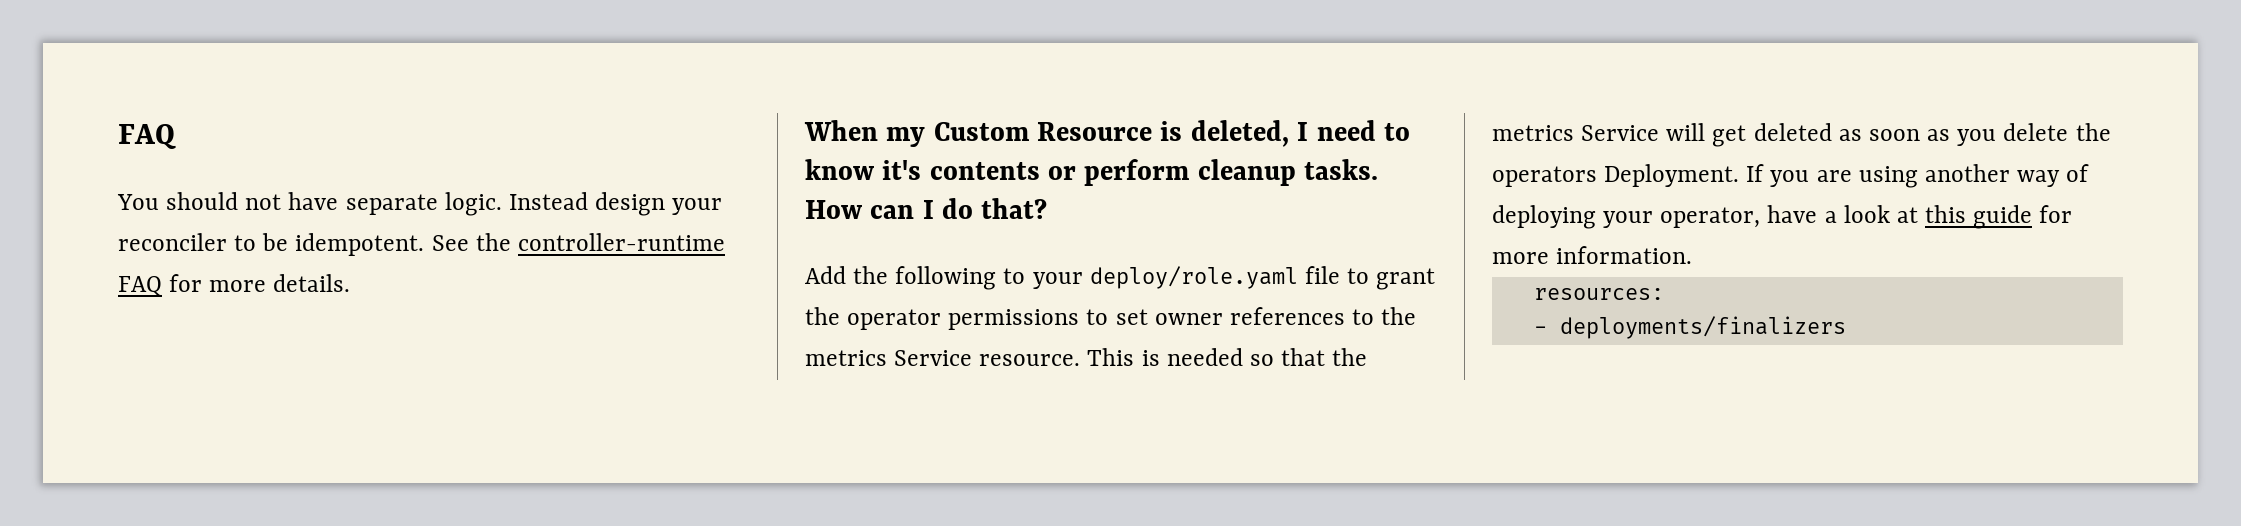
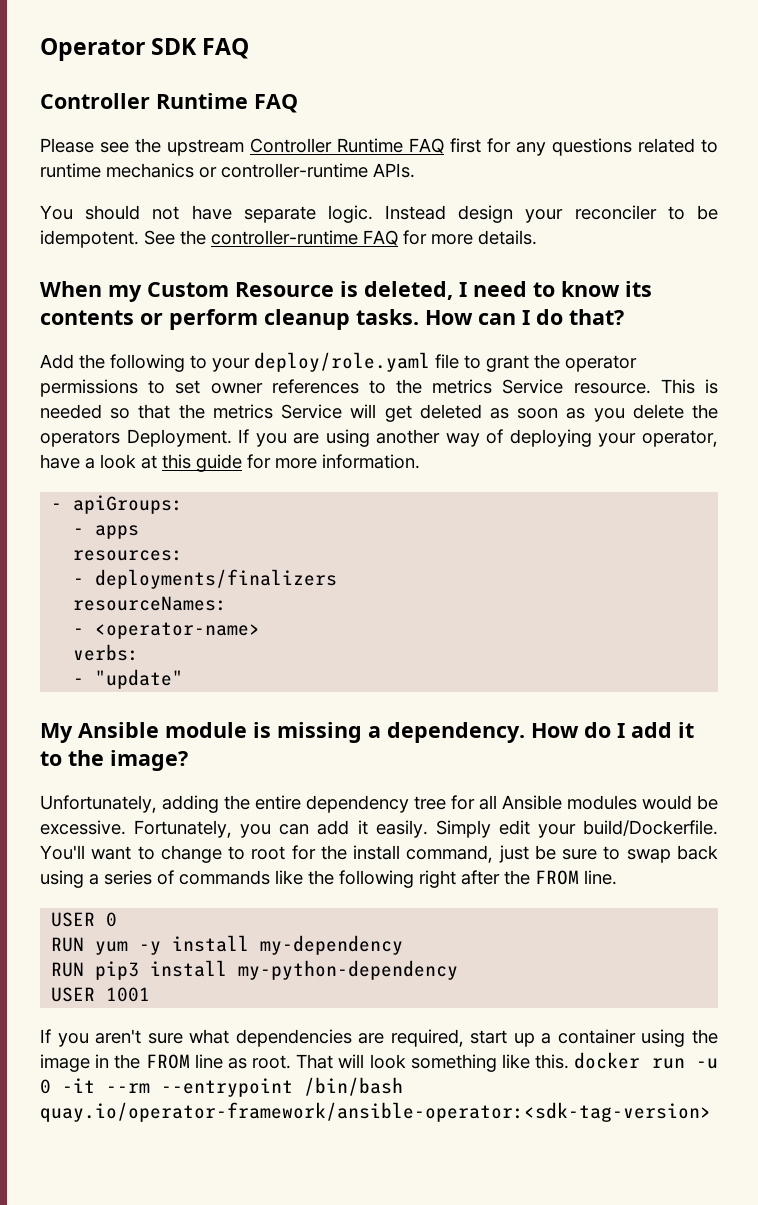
[118,124,176,149] FAQ -> [40,38,250,61] [40,93,298,113] [40,138,718,156] [40,163,415,178] Operator SDK FAQ // Controller Runtime FAQ // Please see the upstream Controller Runtime FAQ first for any questions related to runtime mechanics or controller-runtime APIs.
[882,160,922,180] it's -> [625,281,652,297] its
(1693, 255) none -> [51,495,184,514] [73,525,140,539] // - apiGroups: // - apps
(1846, 327) none -> [73,596,228,611] [73,622,261,639] [73,644,140,661] [73,669,184,689] [40,722,694,743] [40,750,188,771] [40,795,718,813] [40,820,719,838] [40,845,718,863] [40,870,617,888] [51,912,118,927] [51,935,404,955] [51,960,459,980] [51,987,151,1002] [40,1029,719,1047] [40,1052,718,1072] [40,1077,403,1097] [40,1102,711,1122] // resourceNames: // - <operator-name> // verbs: // - "update" // My Ansible module is missing a dependency. How do I add it to the image? // Unfortunately, adding the entire dependency tree for all Ansible modules would be excessive. Fortunately, you can add it easily. Simply edit your build/Dockerfile. You'll want to change to root for the install command, just be sure to swap back using a series of commands like the following right after the FROM line. // USER 0 // RUN yum -y install my-dependency // RUN pip3 install my-python-dependency // USER 1001 // If you aren't sure what dependencies are required, start up a container using the image in the FROM line as root. That will look something like this. docker run -u 0 -it --rm --entrypoint /bin/bash quay.io/operator-framework/ansible-operator:<sdk-tag-version>

